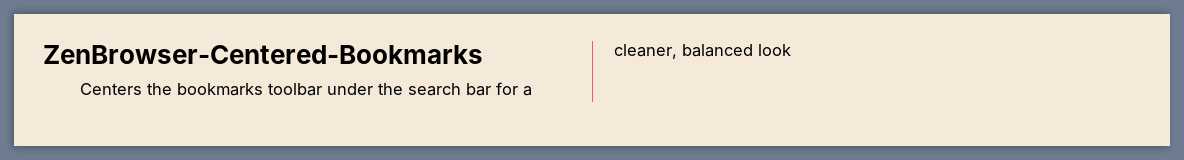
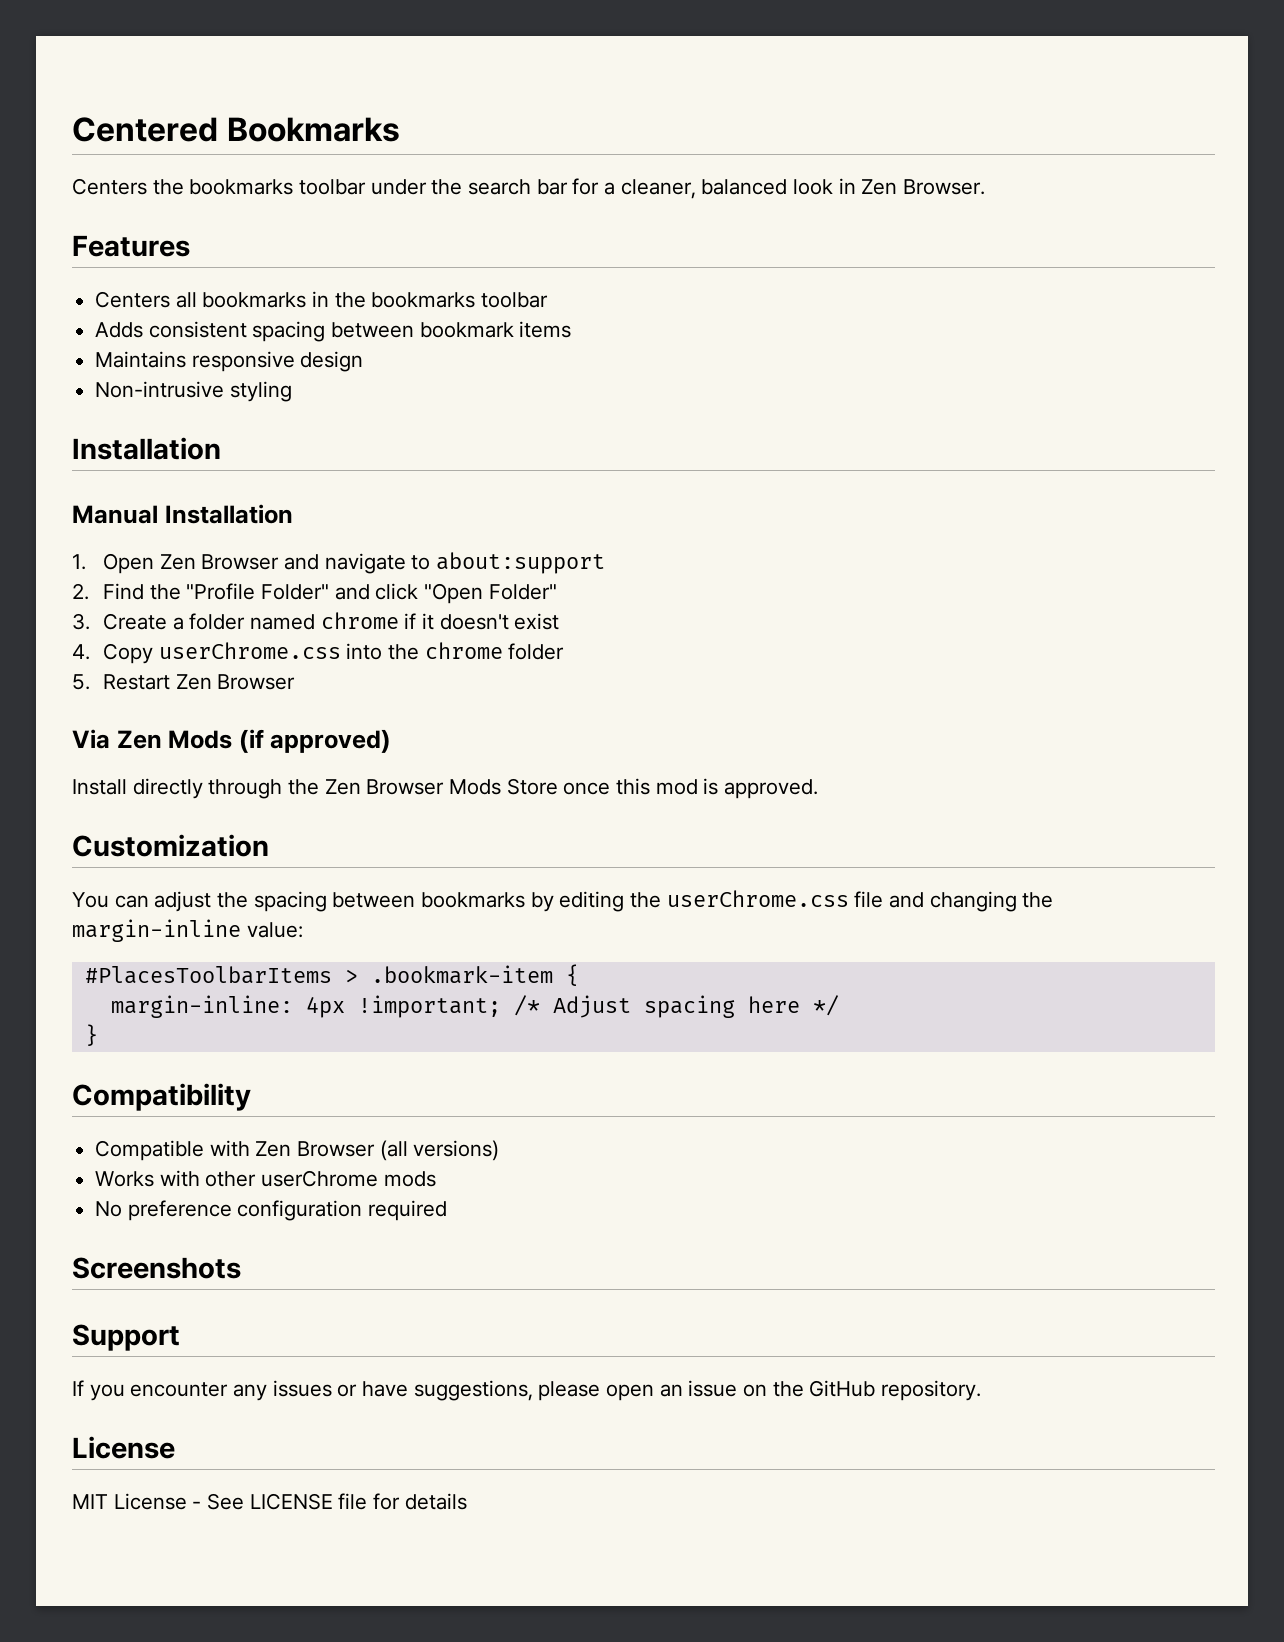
[43,45,483,64] ZenBrowser-Centered-Bookmarks -> [72,117,400,142] Centered Bookmarks
(791, 50) none -> [838,178,986,195] [72,235,190,257] [95,291,549,308] [95,321,572,342] [95,351,364,372] [95,381,292,402] [72,437,221,460] [72,504,293,524] [72,552,606,574] [72,583,557,604] [72,612,560,630] [72,642,565,664] [72,674,296,690] [72,729,392,753] [72,778,819,799] [72,834,269,857] [72,890,1054,912] [72,919,303,942] [84,964,579,986] [110,995,839,1018] [84,1024,98,1046] [72,1083,251,1111] [95,1140,500,1161] [95,1170,436,1187] [95,1200,448,1221] [72,1257,241,1279] [72,1324,180,1351] [72,1380,982,1401] [72,1436,175,1459] [72,1493,467,1510] in Zen Browser. // Features // Centers all bookmarks in the bookmarks toolbar // Adds consistent spacing between bookmark items // Maintains responsive design // Non-intrusive styling // Installation // Manual Installation // 1. Open Zen Browser and navigate to about:support // 2. Find the "Profile Folder" and click "Open Folder" // 3. Create a folder named chrome if it doesn't exist // 4. Copy userChrome.css into the chrome folder // 5. Restart Zen Browser // Via Zen Mods (if approved) // Install directly through the Zen Browser Mods Store once this mod is approved. // Customization // You can adjust the spacing between bookmarks by editing the userChrome.css file and changing the margin-inline value: // #PlacesToolbarItems > .bookmark-item { // margin-inline: 4px !important; /* Adjust spacing here */ // } // Compatibility // Compatible with Zen Browser (all versions) // Works with other userChrome mods // No preference configuration required // Screenshots // Support // If you encounter any issues or have suggestions, please open an issue on the GitHub repository. // License // MIT License - See LICENSE file for details

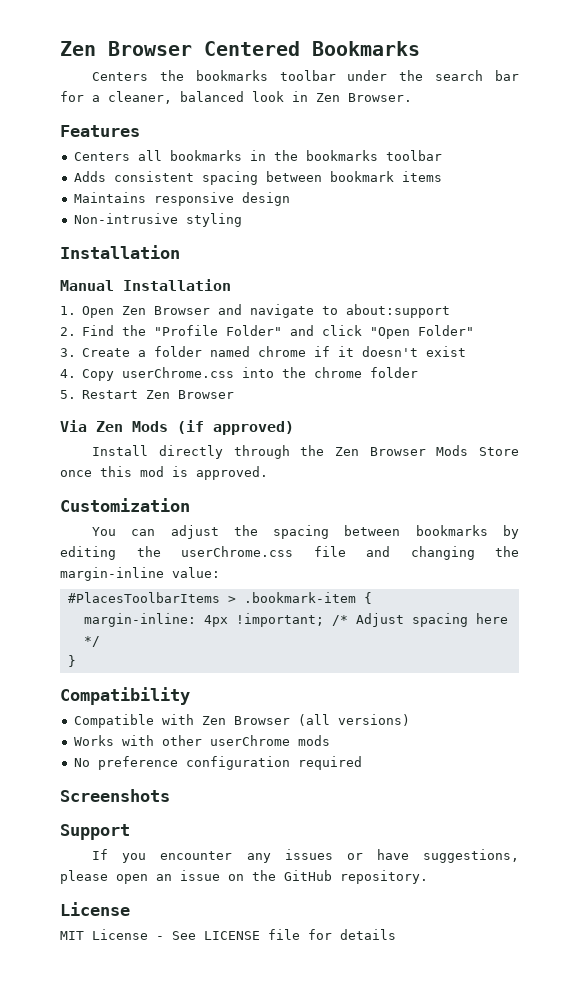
(72, 129) none -> [60,41,192,56] Zen Browser

